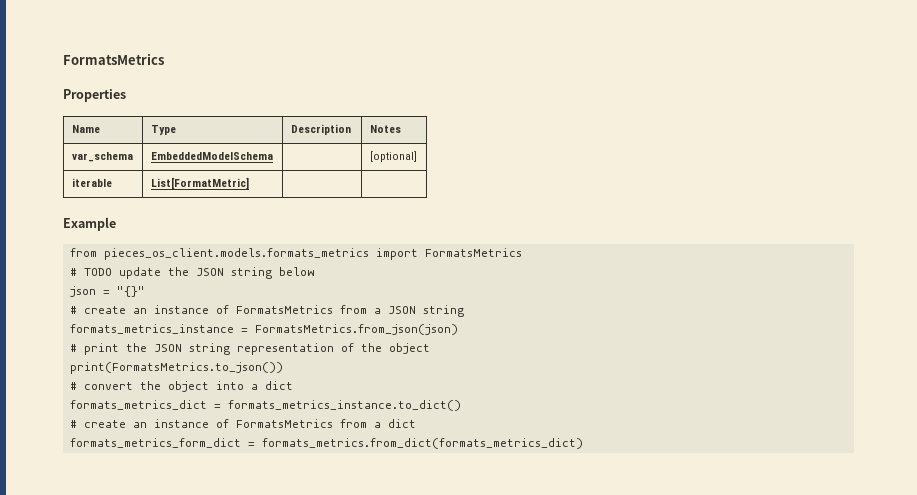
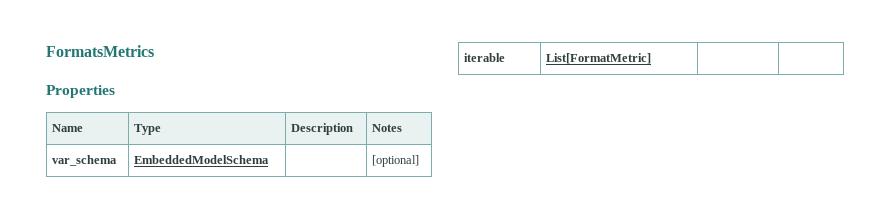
[63,217,116,231] [69,248,522,260] [69,267,315,279] [69,286,145,297] [69,305,464,317] [69,324,458,335] [69,343,430,355] [69,362,283,374] [69,381,293,392] [69,400,461,411] [69,419,416,428] [69,438,583,449] // Example // from pieces_os_client.models.formats_metrics import FormatsMetrics // # TODO update the JSON string below // json = "{}" // # create an instance of FormatsMetrics from a JSON string // formats_metrics_instance = FormatsMetrics.from_json(json) // # print the JSON string representation of the object // print(FormatsMetrics.to_json()) // # convert the object into a dict // formats_metrics_dict = formats_metrics_instance.to_dict() // # create an instance of FormatsMetrics from a dict // formats_metrics_form_dict = formats_metrics.from_dict(formats_metrics_dict) -> (652, 58) none

